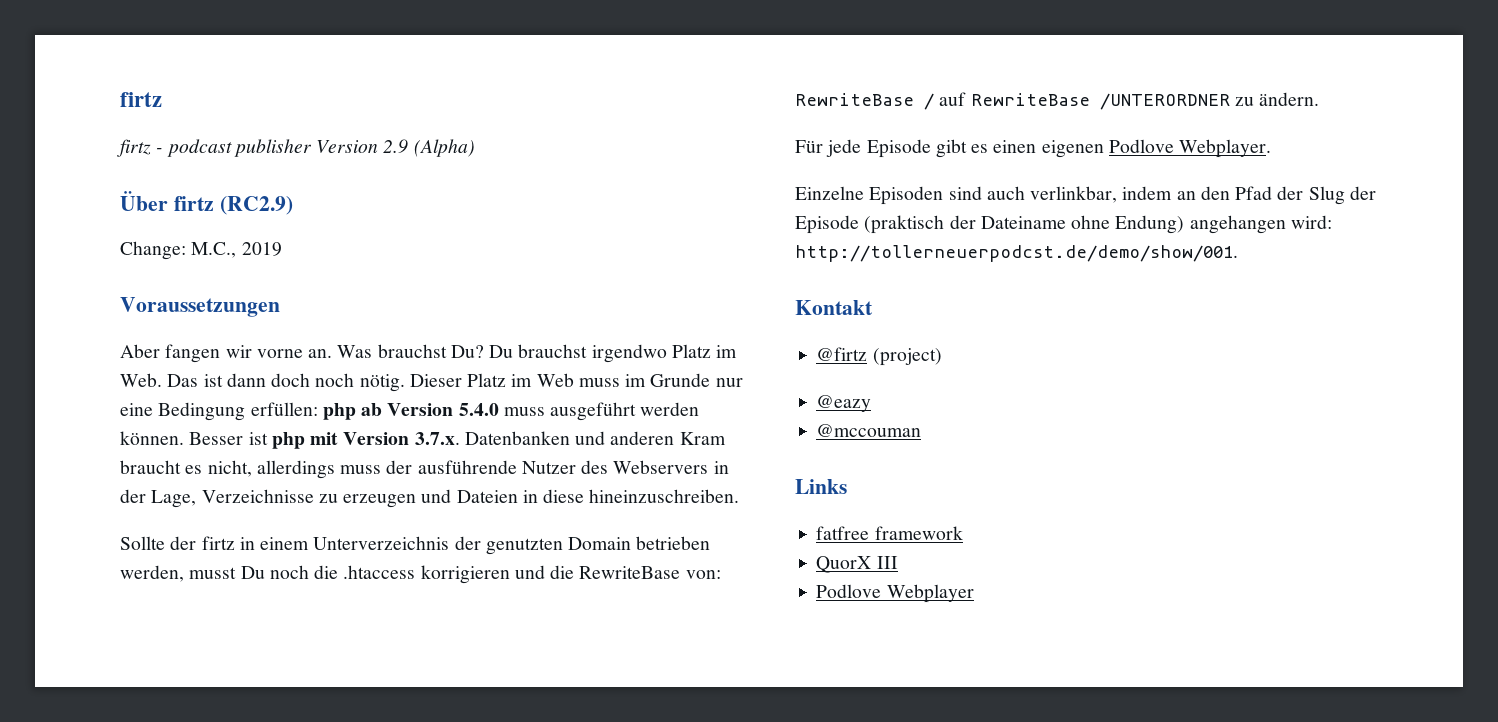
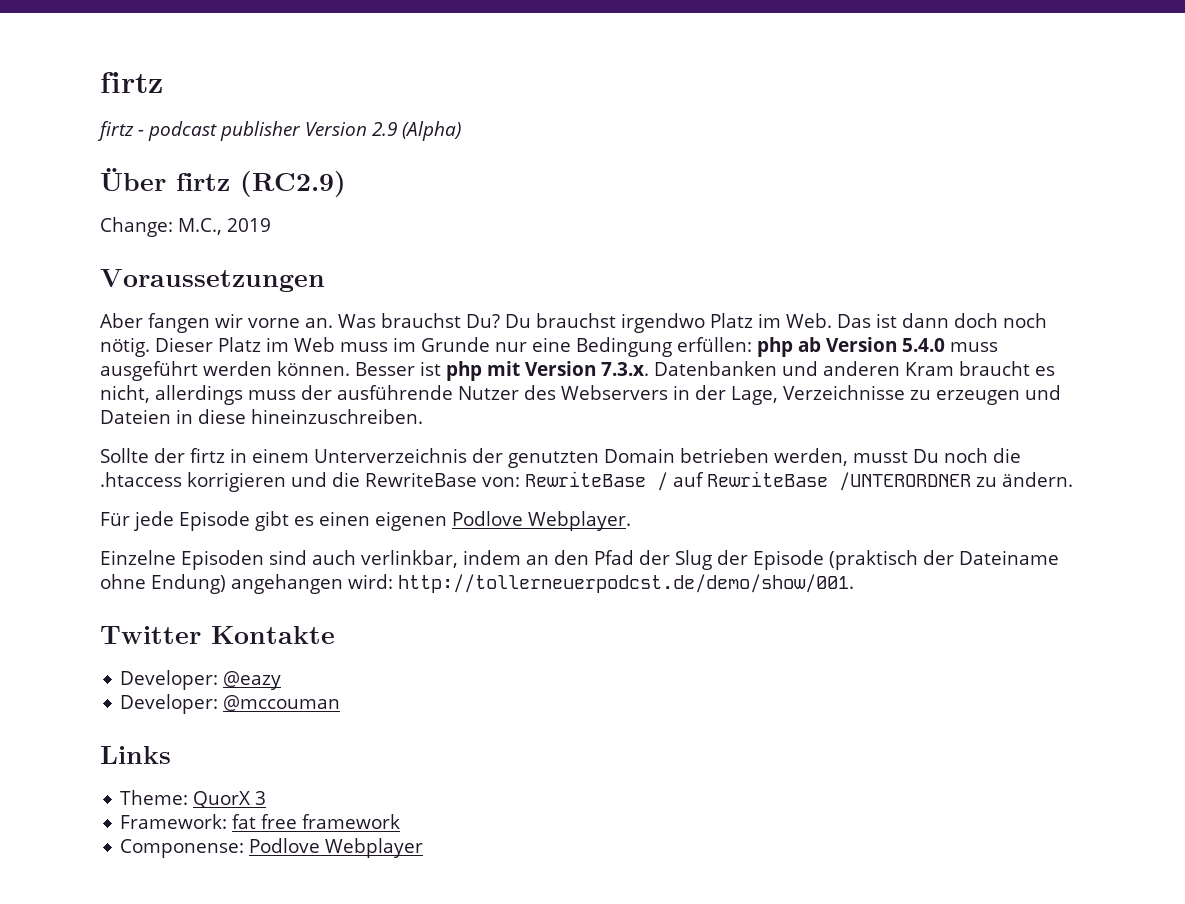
[414,432,460,445] 3.7.x. -> [601,362,649,376] 7.3.x.
[795,300,873,315] [816,347,942,366] Kontakt // @firtz (project) // -> [100,626,335,644] [120,670,219,690] Twitter Kontakte // Developer:
(872, 403) none -> [120,694,219,714] Developer:
[816,526,870,540] fatfree -> [120,790,267,808] [120,814,298,829] Theme: QuorX 3 // Framework: fat free
[816,556,898,573] QuorX III // -> [120,839,245,858] Componense:

